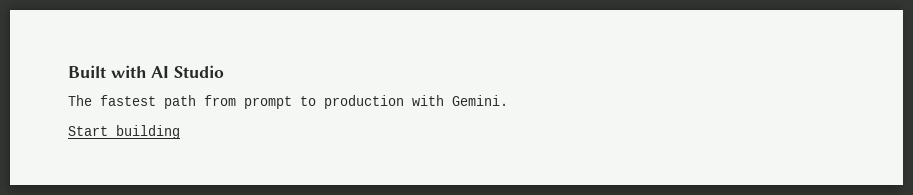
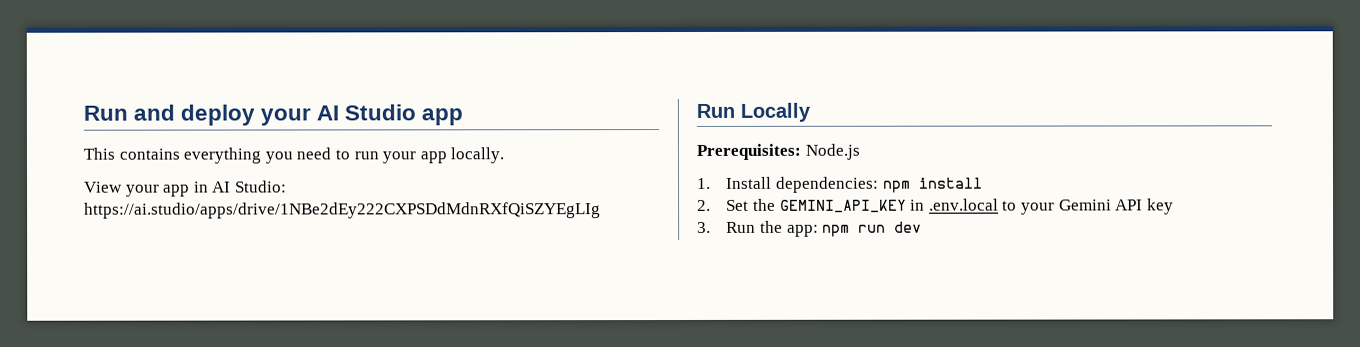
[68,65,225,78] [68,95,508,109] [68,125,180,139] Built with AI Studio // The fastest path from prompt to production with Gemini. // Start building -> [83,104,464,126] [83,147,505,164] [84,180,287,197] [84,202,601,219] [696,102,811,122] [696,143,860,160] [697,176,983,193] [697,198,1174,215] [697,220,923,237] Run and deploy your AI Studio app // This contains everything you need to run your app locally. // View your app in AI Studio: https://ai.studio/apps/drive/1NBe2dEy222CXPSDdMdnRXfQiSZYEgLIg // Run Locally // Prerequisites: Node.js // 1. Install dependencies: npm install // 2. Set the GEMINI_API_KEY in .env.local to your Gemini API key // 3. Run the app: npm run dev

